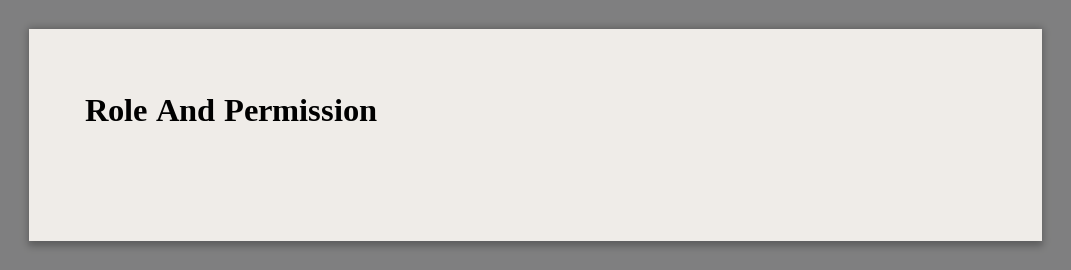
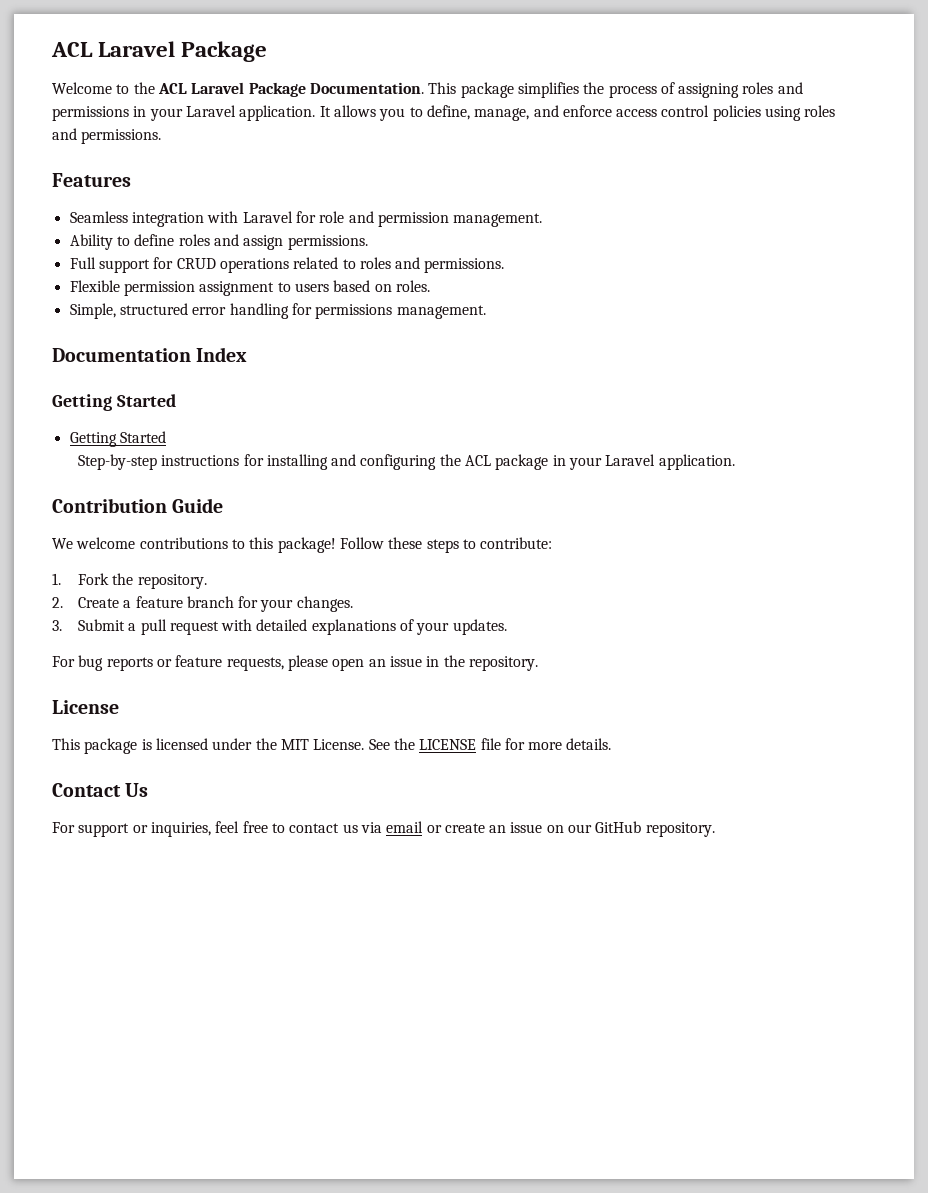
[85,99,377,121] Role And Permission -> [51,41,268,62] [52,82,803,98] [52,105,836,121] [52,128,162,144] [52,173,131,187] [69,211,543,227] [69,234,368,250] [69,257,505,273] [69,280,430,296] [69,303,486,319] [52,347,248,362] [52,394,176,411] [69,431,166,447] [77,454,735,470] [52,498,224,513] [52,537,553,553] [52,573,207,589] [52,596,353,612] [52,619,507,635] [52,655,538,671] [52,700,119,714] [52,738,612,754] [52,783,149,797] [52,821,715,837] ACL Laravel Package // Welcome to the ACL Laravel Package Documentation. This package simplifies the process of assigning roles and permissions in your Laravel application. It allows you to define, manage, and enforce access control policies using roles and permissions. // Features // Seamless integration with Laravel for role and permission management. // Ability to define roles and assign permissions. // Full support for CRUD operations related to roles and permissions. // Flexible permission assignment to users based on roles. // Simple, structured error handling for permissions management. // Documentation Index // Getting Started // Getting Started // Step-by-step instructions for installing and configuring the ACL package in your Laravel application. // Contribution Guide // We welcome contributions to this package! Follow these steps to contribute: // 1. Fork the repository. // 2. Create a feature branch for your changes. // 3. Submit a pull request with detailed explanations of your updates. // For bug reports or feature requests, please open an issue in the repository. // License // This package is licensed under the MIT License. See the LICENSE file for more details. // Contact Us // For support or inquiries, feel free to contact us via email or create an issue on our GitHub repository.

